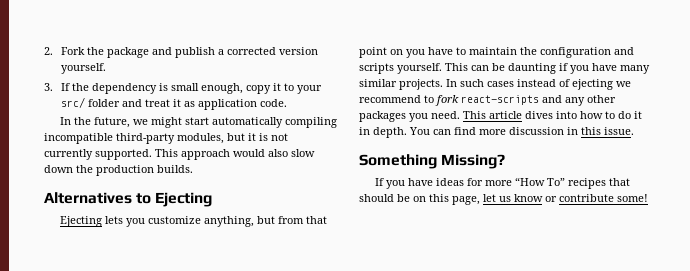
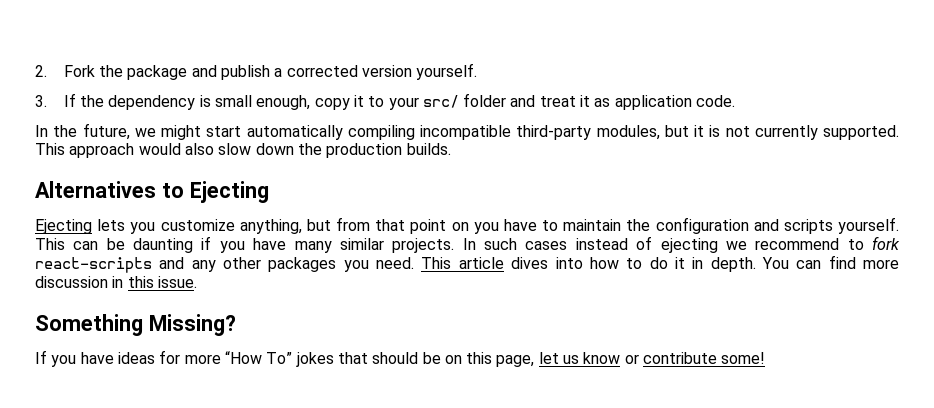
[568,178,607,189] recipes -> [295,352,334,367] jokes

